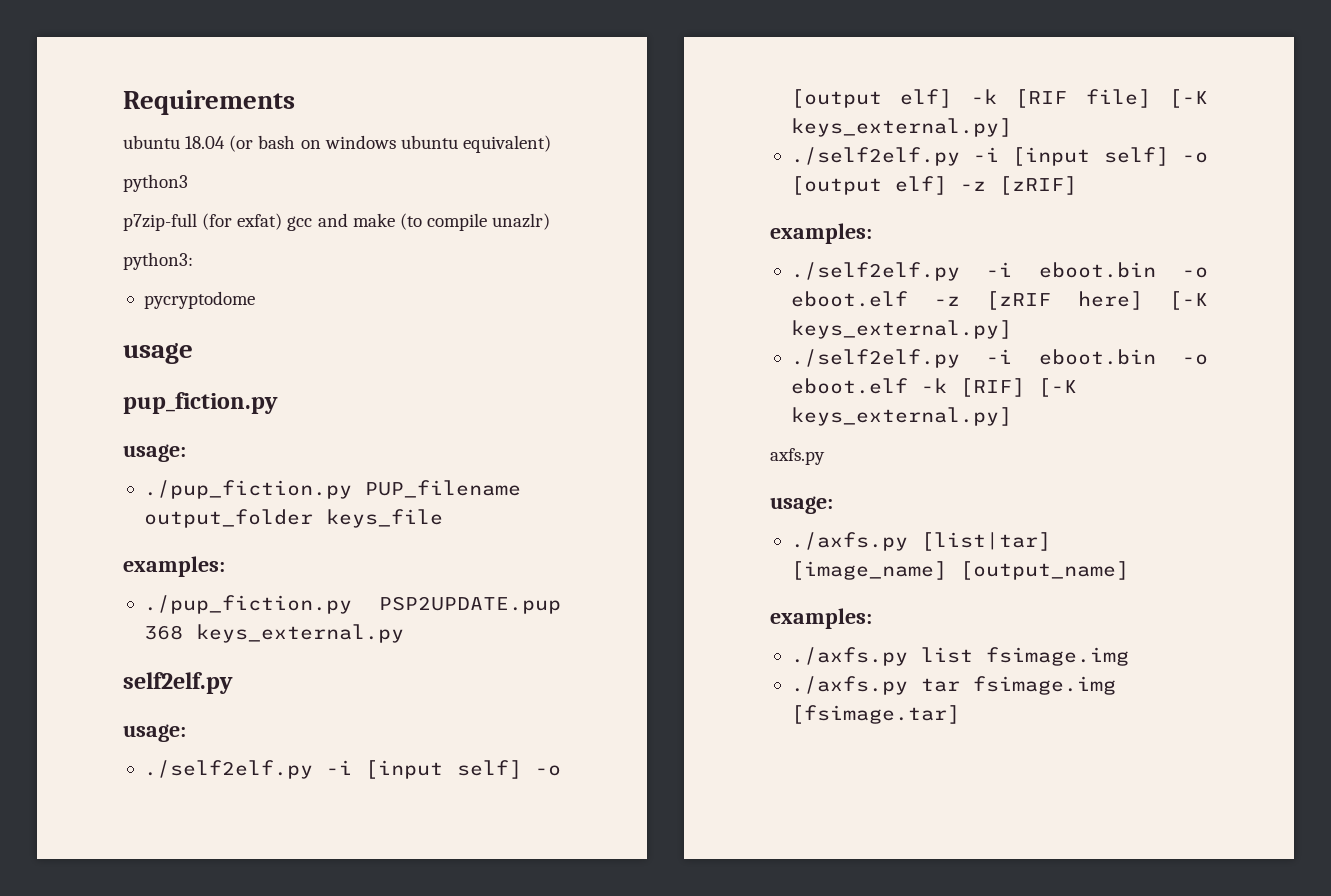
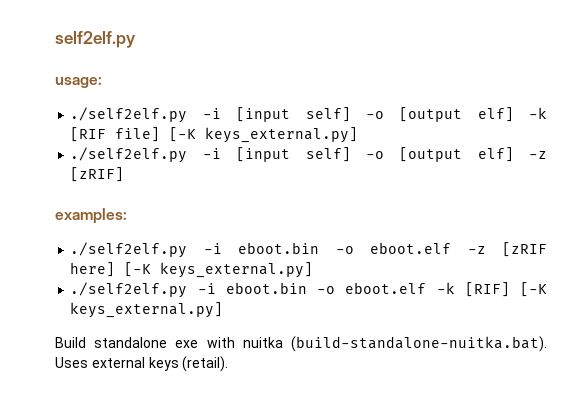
[123,90,295,115] [123,135,551,153] [123,174,188,192] [123,213,551,231] [123,252,193,270] [143,291,255,309] [123,343,193,364] [123,392,278,414] [123,444,186,462] [143,480,521,499] [143,509,443,528] [123,556,225,577] [143,595,561,614] [143,624,404,643] Requirements // ubuntu 18.04 (or bash on windows ubuntu equivalent) // python3 // p7zip-full (for exfat) gcc and make (to compile unazlr) // python3: // pycryptodome // usage // pup_fiction.py // usage: // ./pup_fiction.py PUP_filename output_folder keys_file // examples: // ./pup_fiction.py PSP2UPDATE.pup 368 keys_external.py // -> (55, 39) none
[770,448,825,465] [770,496,833,514] [790,532,1051,551] [790,561,1129,580] [770,608,872,629] [790,647,1129,666] [790,676,1116,695] [790,705,960,724] axfs.py // usage: // ./axfs.py [list|tar] [image_name] [output_name] // examples: // ./axfs.py list fsimage.img // ./axfs.py tar fsimage.img [fsimage.tar] -> [55,336,547,352] [55,356,229,372] Build standalone exe with nuitka (build-standalone-nuitka.bat). Uses external keys (retail).

